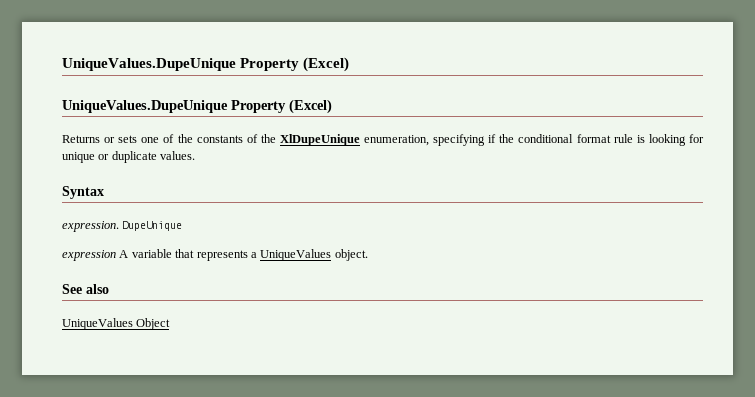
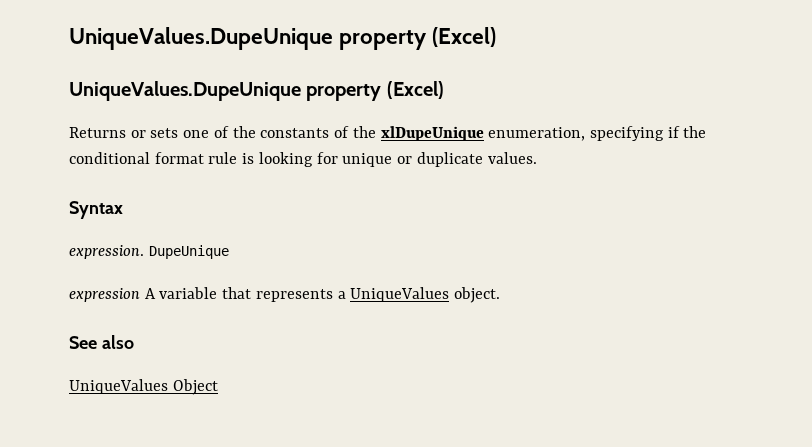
[62,58,300,71] UniqueValues.DupeUnique Property -> [69,27,428,50] UniqueValues.DupeUnique property
[231,100,286,113] Property -> [306,84,382,101] property
[279,134,360,146] XlDupeUnique -> [380,126,484,141] xlDupeUnique

